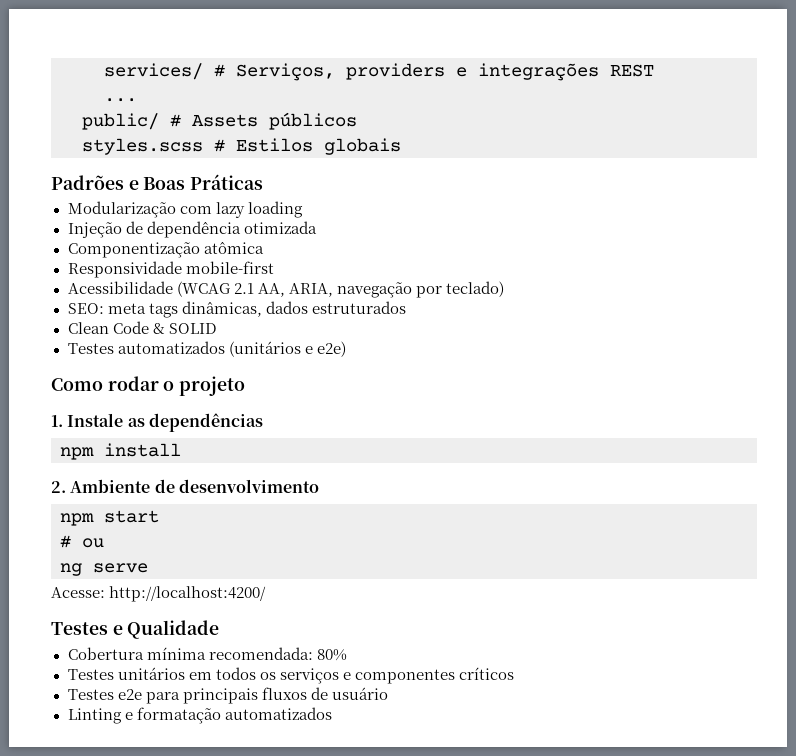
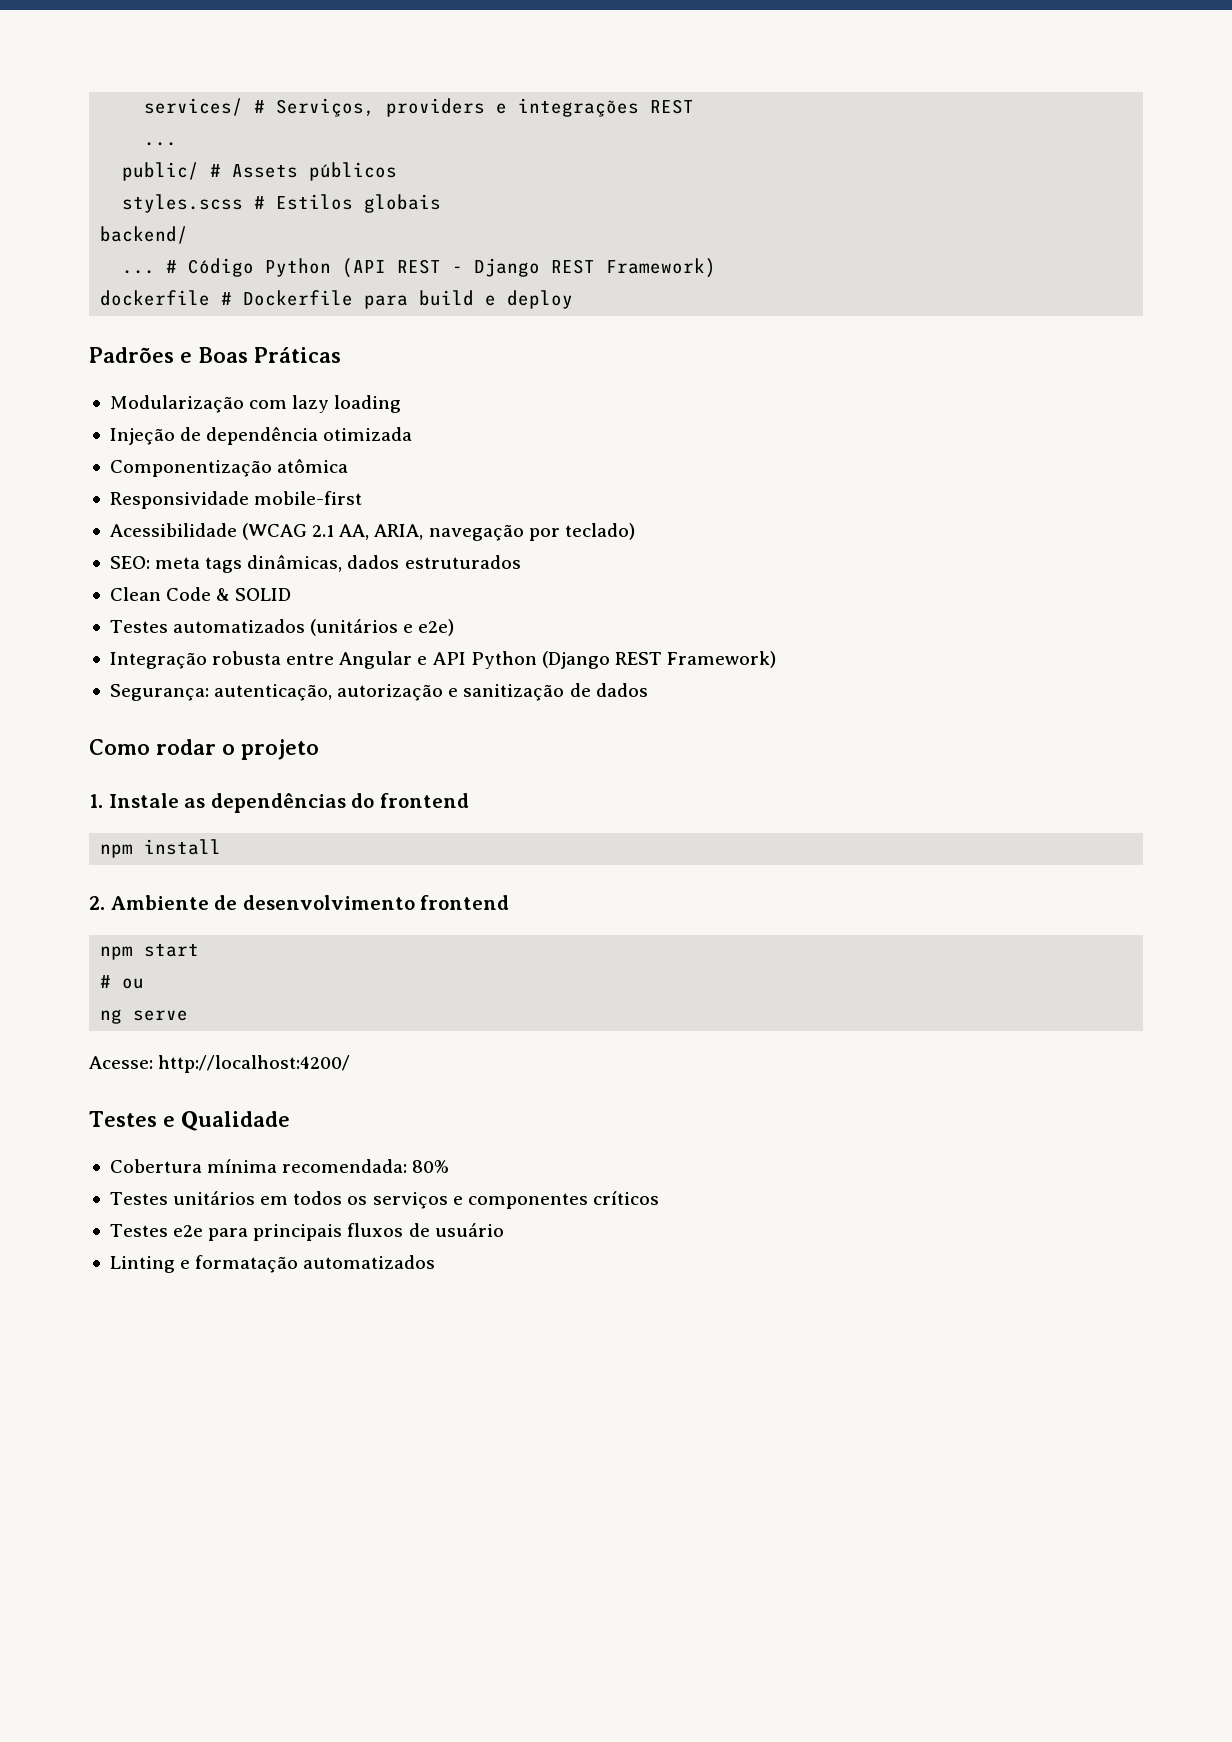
(401, 146) none -> [100,226,189,244] [122,258,717,278] [100,290,574,309] // backend/ // ... # Código Python (API REST - Django REST Framework) // dockerfile # Dockerfile para build e deploy
(346, 349) none -> [109,651,777,669] [109,683,648,701] // Integração robusta entre Angular e API Python (Django REST Framework) // Segurança: autenticação, autorização e sanitização de dados
(263, 422) none -> [351,793,469,808] do frontend
(319, 486) none -> [420,895,510,910] frontend

